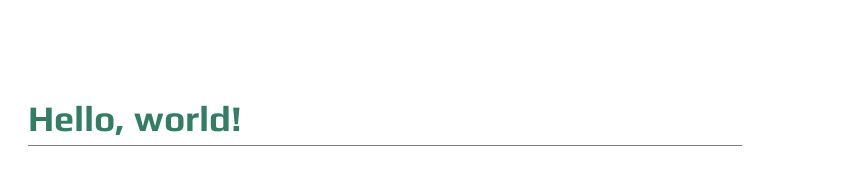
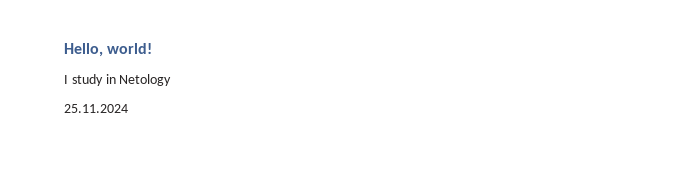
(242, 118) none -> [64,74,172,86] [64,104,128,113] // I study in Netology // 25.11.2024

